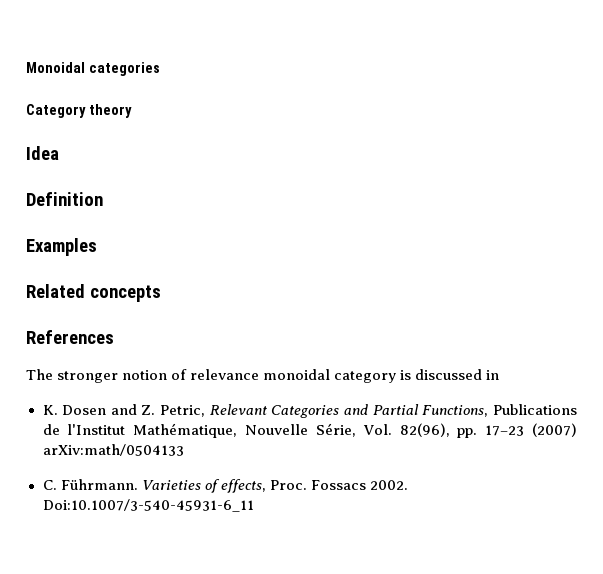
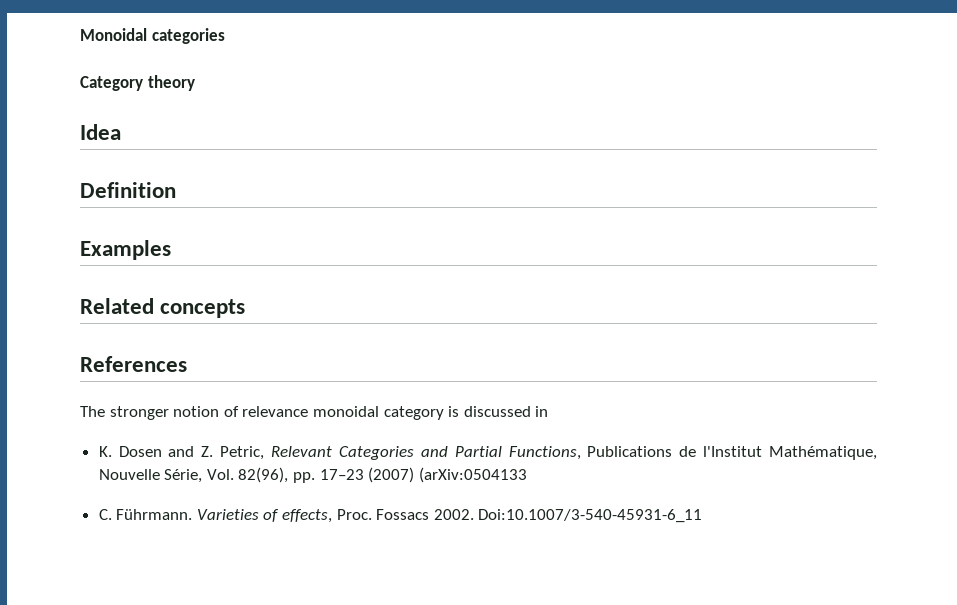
[42,444,184,456] arXiv:math/0504133 -> [418,467,527,483] (arXiv:0504133

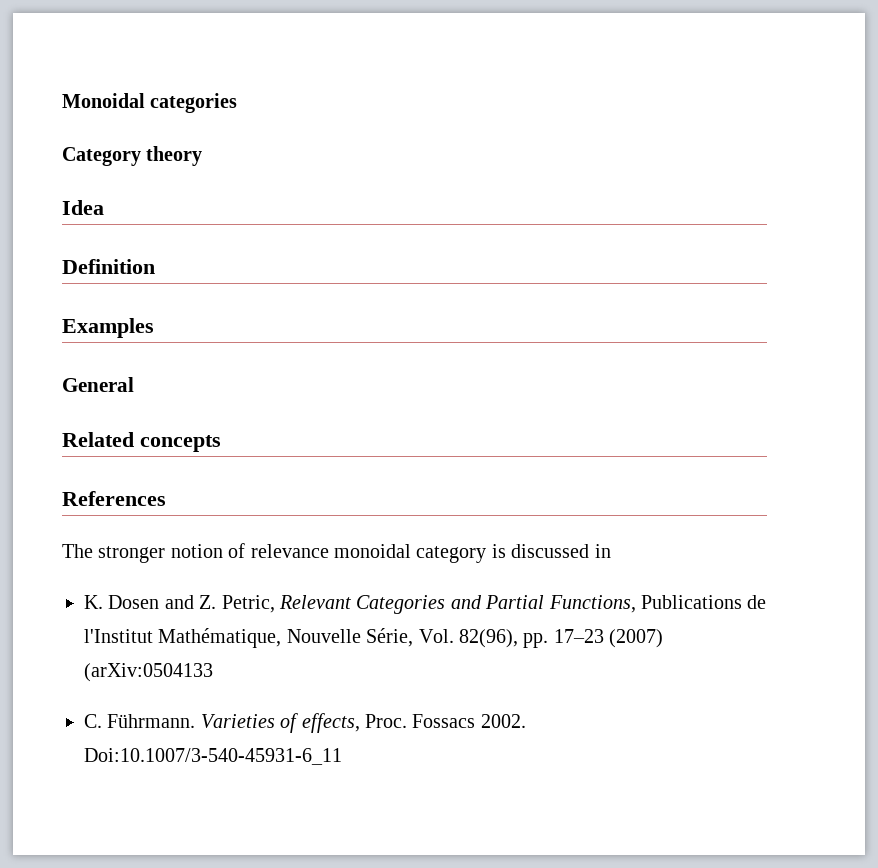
(171, 250) none -> [62,377,134,392] // General

